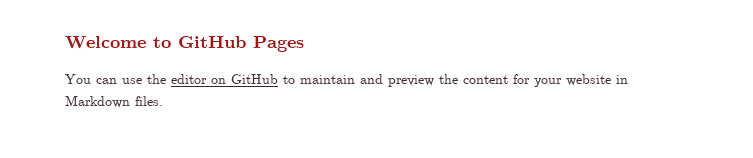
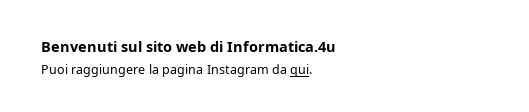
[65,36,304,52] [65,74,628,87] [65,95,163,108] Welcome to GitHub Pages // You can use the editor on GitHub to maintain and preview the content for your website in Markdown files. -> [41,41,336,52] [41,64,313,77] Benvenuti sul sito web di Informatica.4u // Puoi raggiungere la pagina Instagram da qui.

